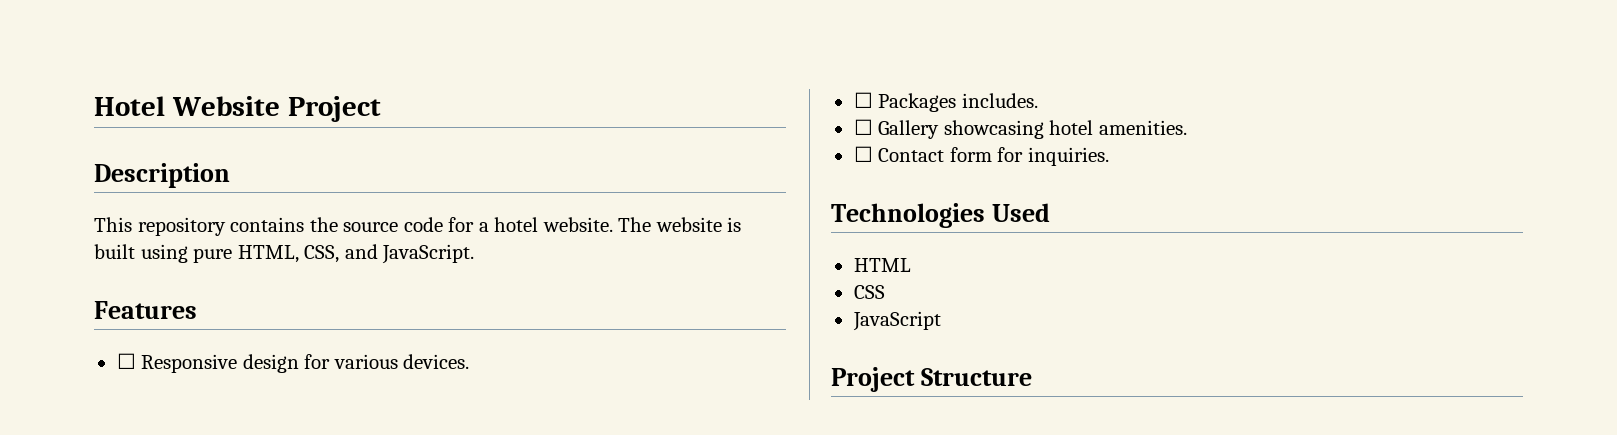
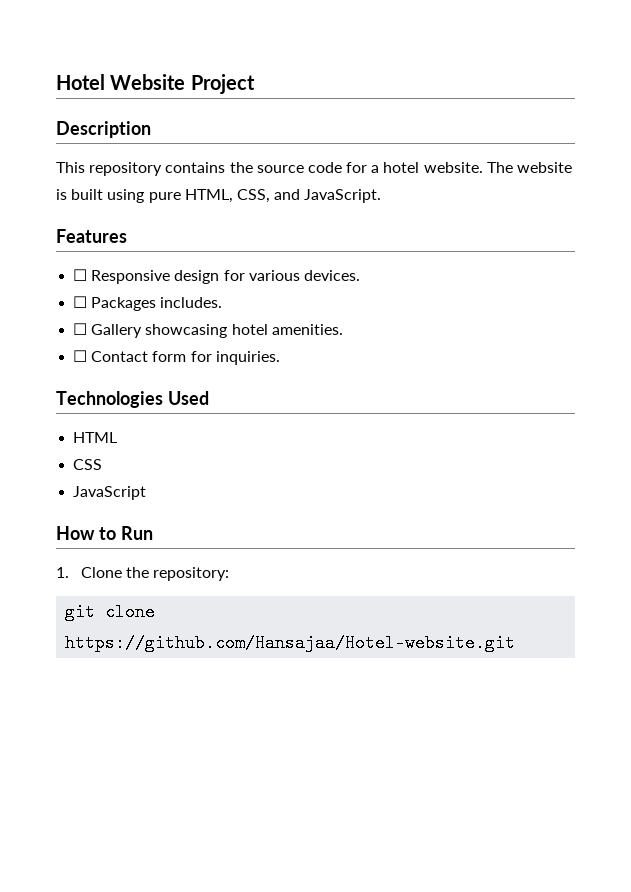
[831,367,1032,392] Project Structure -> [56,526,153,540] [56,567,230,581] [65,603,156,621] [65,634,516,652] How to Run // 1. Clone the repository: // git clone https://github.com/Hansajaa/Hotel-website.git

